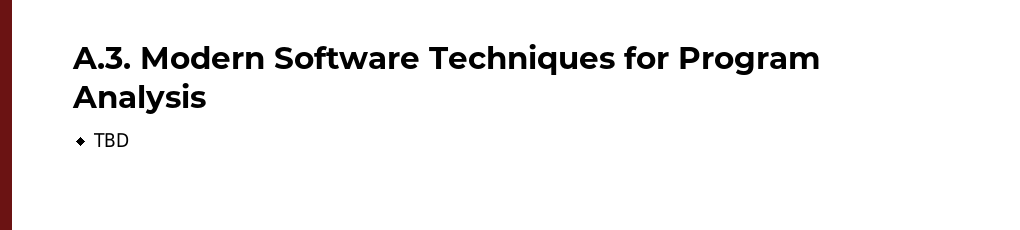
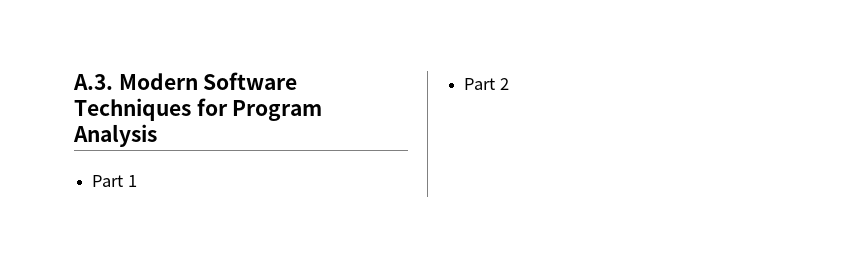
[92,133,129,147] TBD -> [92,175,137,187] [464,78,509,90] Part 1 // Part 2

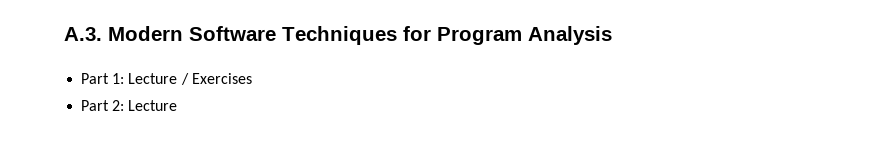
[127,175,137,187] [464,78,509,90] 1 // Part 2 -> [112,73,252,85] [81,100,178,111] 1: Lecture / Exercises // Part 2: Lecture

